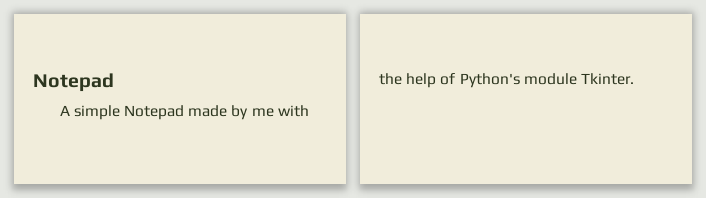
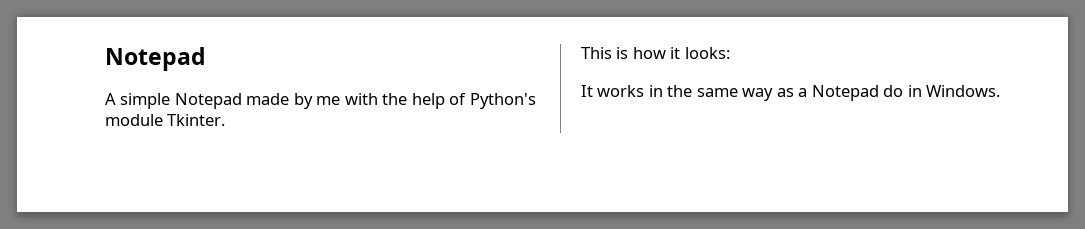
(634, 79) none -> [581,47,730,59] [581,85,1001,101] // This is how it looks: // It works in the same way as a Notepad do in Windows.

